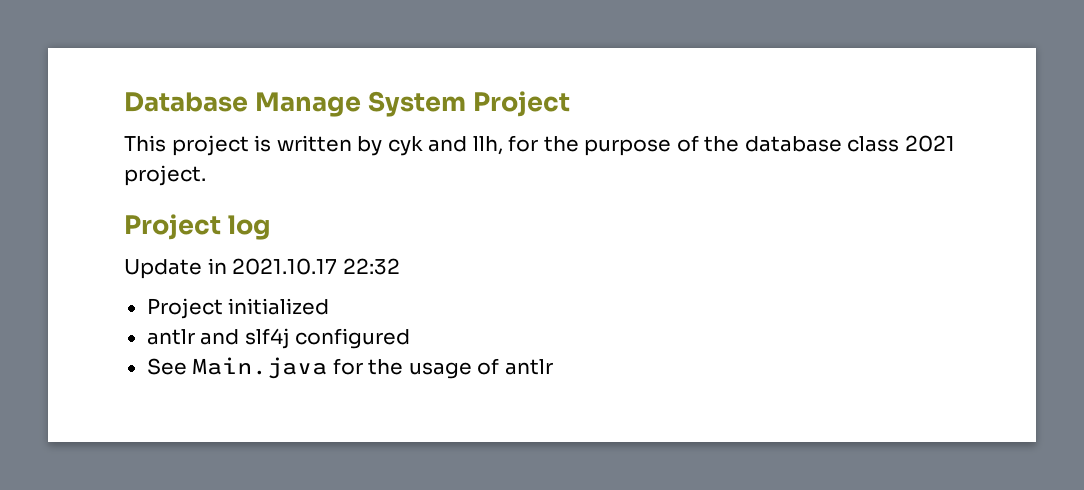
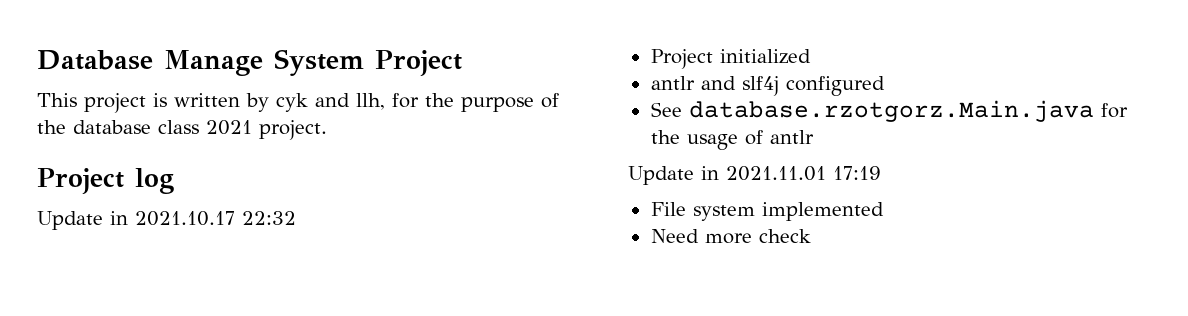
[192,357,328,379] Main.java -> [688,100,1094,122] database.rzotgorz.Main.java
(553, 367) none -> [628,166,881,185] [650,202,884,221] [650,229,811,244] // Update in 2021.11.01 17:19 // File system implemented // Need more check

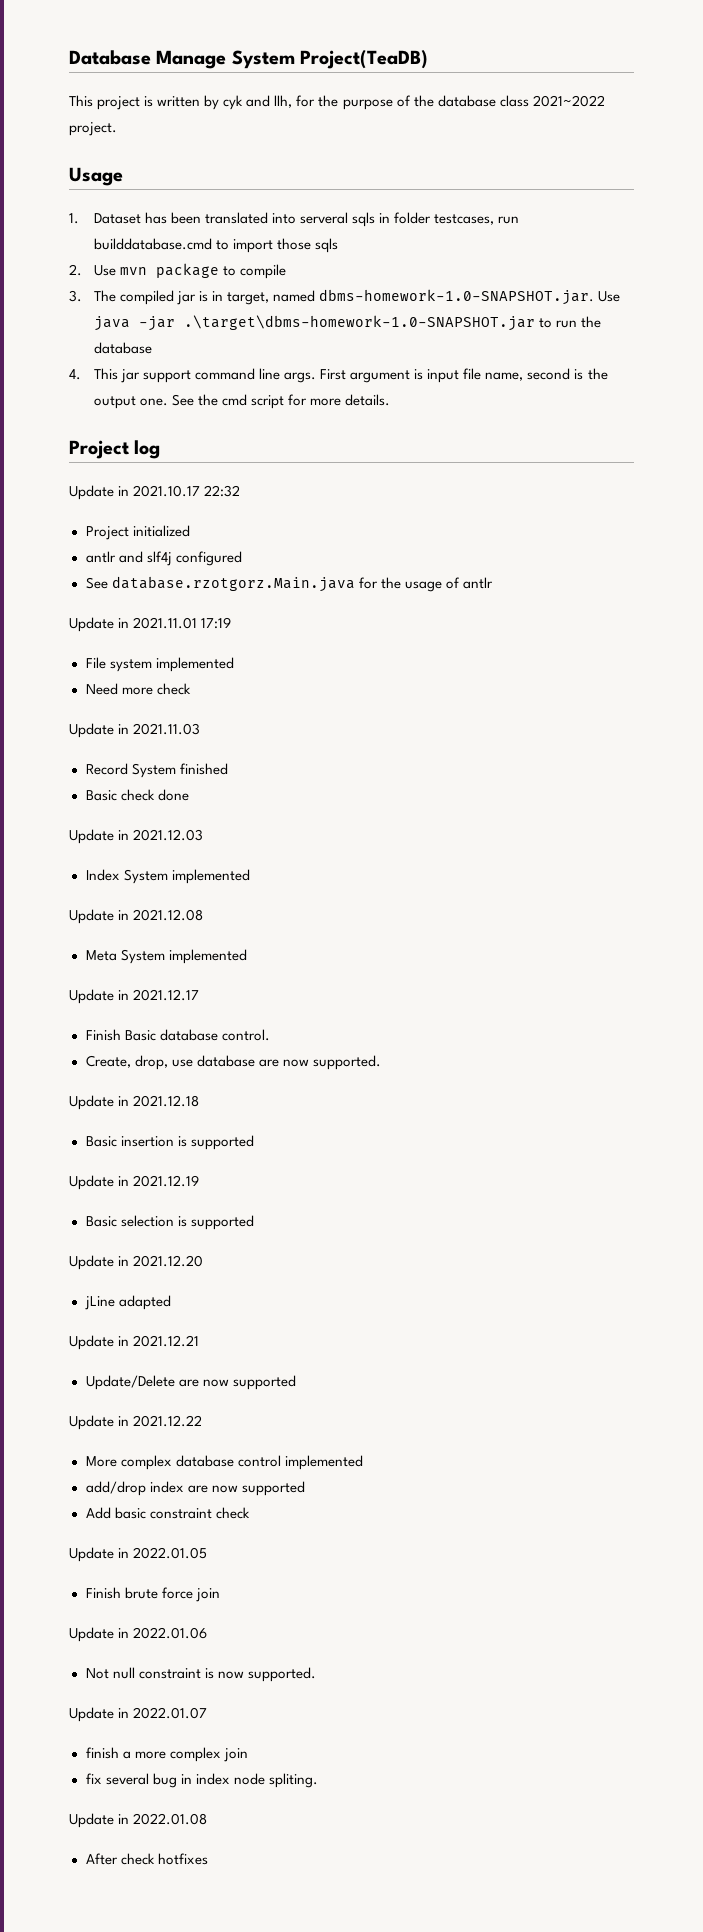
[375,50,462,76] Project -> [300,50,429,69] Project(TeaDB)
[206,120,252,135] 2021 -> [532,95,605,107] 2021~2022
(327, 130) none -> [69,167,123,186] [69,212,520,227] [93,238,339,253] [69,263,286,279] [69,289,621,305] [93,315,601,331] [93,342,152,354] [69,368,608,383] [93,394,391,409] // Usage // 1. Dataset has been translated into serveral sqls in folder testcases, run builddatabase.cmd to import those sqls // 2. Use mvn package to compile // 3. The compiled jar is in target, named dbms-homework-1.0-SNAPSHOT.jar. Use java -jar .\target\dbms-homework-1.0-SNAPSHOT.jar to run the database // 4. This jar support command line args. First argument is input file name, second is the output one. See the cmd script for more details.
(811, 236) none -> [69,723,201,738] [85,763,228,778] [85,789,189,801] [69,829,204,844] [85,869,250,884] [69,909,204,924] [85,949,247,964] [69,989,200,1004] [85,1029,270,1041] [85,1055,381,1070] [69,1095,200,1110] [85,1135,254,1150] [69,1175,200,1190] [85,1215,254,1230] [69,1255,204,1270] [84,1295,171,1310] [69,1335,200,1350] [85,1375,296,1390] [69,1415,203,1430] [85,1455,363,1470] [85,1481,305,1496] [85,1507,250,1519] [69,1547,208,1562] [85,1587,220,1602] [69,1627,208,1642] [85,1667,316,1682] [69,1707,208,1722] [85,1747,248,1762] [85,1773,318,1788] [69,1813,208,1828] [85,1853,208,1865] // Update in 2021.11.03 // Record System finished // Basic check done // Update in 2021.12.03 // Index System implemented // Update in 2021.12.08 // Meta System implemented // Update in 2021.12.17 // Finish Basic database control. // Create, drop, use database are now supported. // Update in 2021.12.18 // Basic insertion is supported // Update in 2021.12.19 // Basic selection is supported // Update in 2021.12.20 // jLine adapted // Update in 2021.12.21 // Update/Delete are now supported // Update in 2021.12.22 // More complex database control implemented // add/drop index are now supported // Add basic constraint check // Update in 2022.01.05 // Finish brute force join // Update in 2022.01.06 // Not null constraint is now supported. // Update in 2022.01.07 // finish a more complex join // fix several bug in index node spliting. // Update in 2022.01.08 // After check hotfixes

